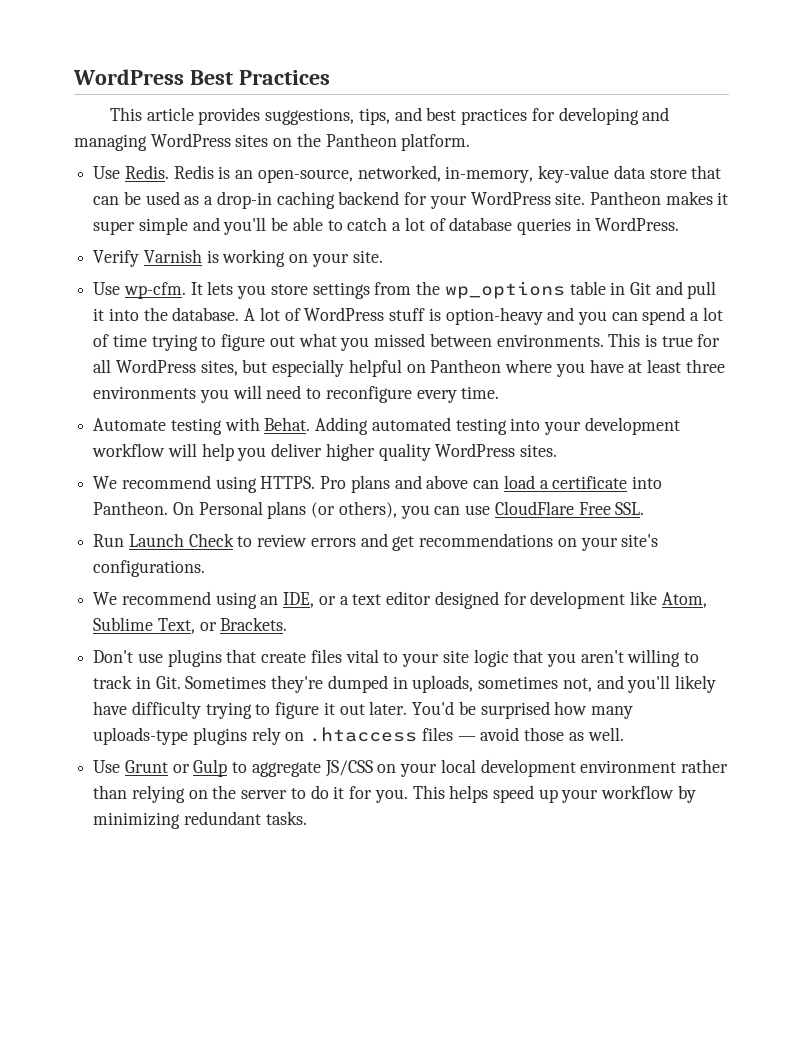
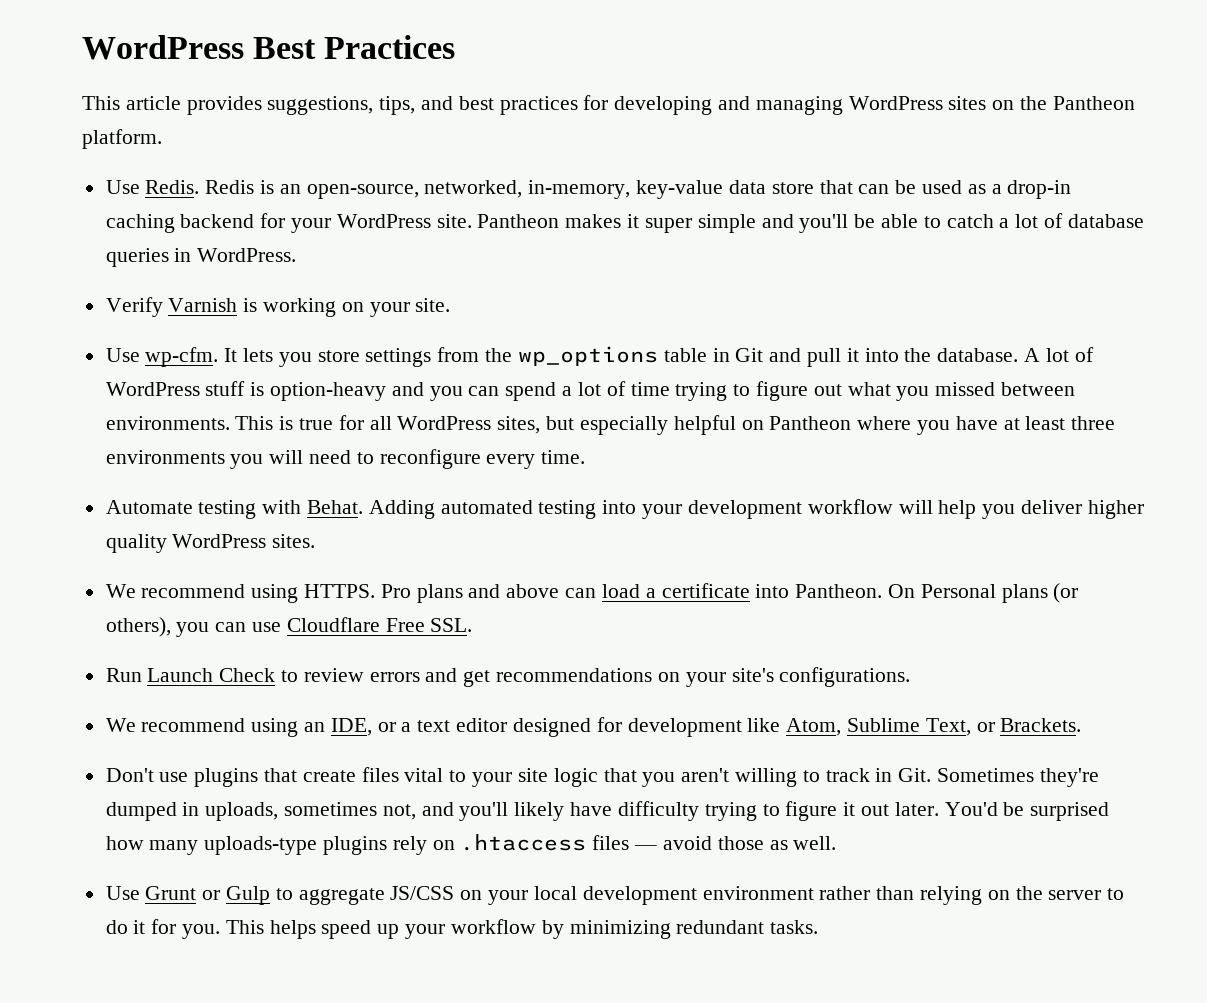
[494,501,574,515] CloudFlare -> [286,617,380,632] Cloudflare

